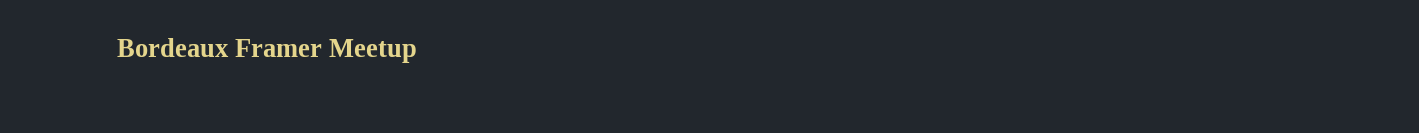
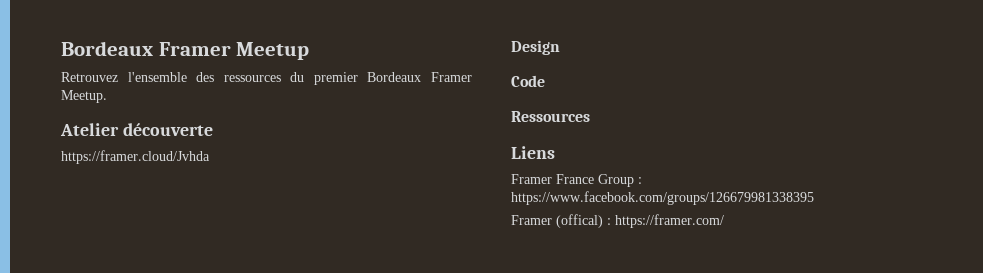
(418, 51) none -> [61,72,472,85] [61,90,107,103] [60,123,213,136] [61,150,210,164] [511,40,560,55] [511,75,545,87] [511,111,590,122] [511,146,555,159] [511,174,642,187] [511,191,814,205] [511,214,724,228] // Retrouvez l'ensemble des ressources du premier Bordeaux Framer Meetup. // Atelier découverte // https://framer.cloud/Jvhda // Design // Code // Ressources // Liens // Framer France Group : https://www.facebook.com/groups/126679981338395 // Framer (offical) : https://framer.com/

